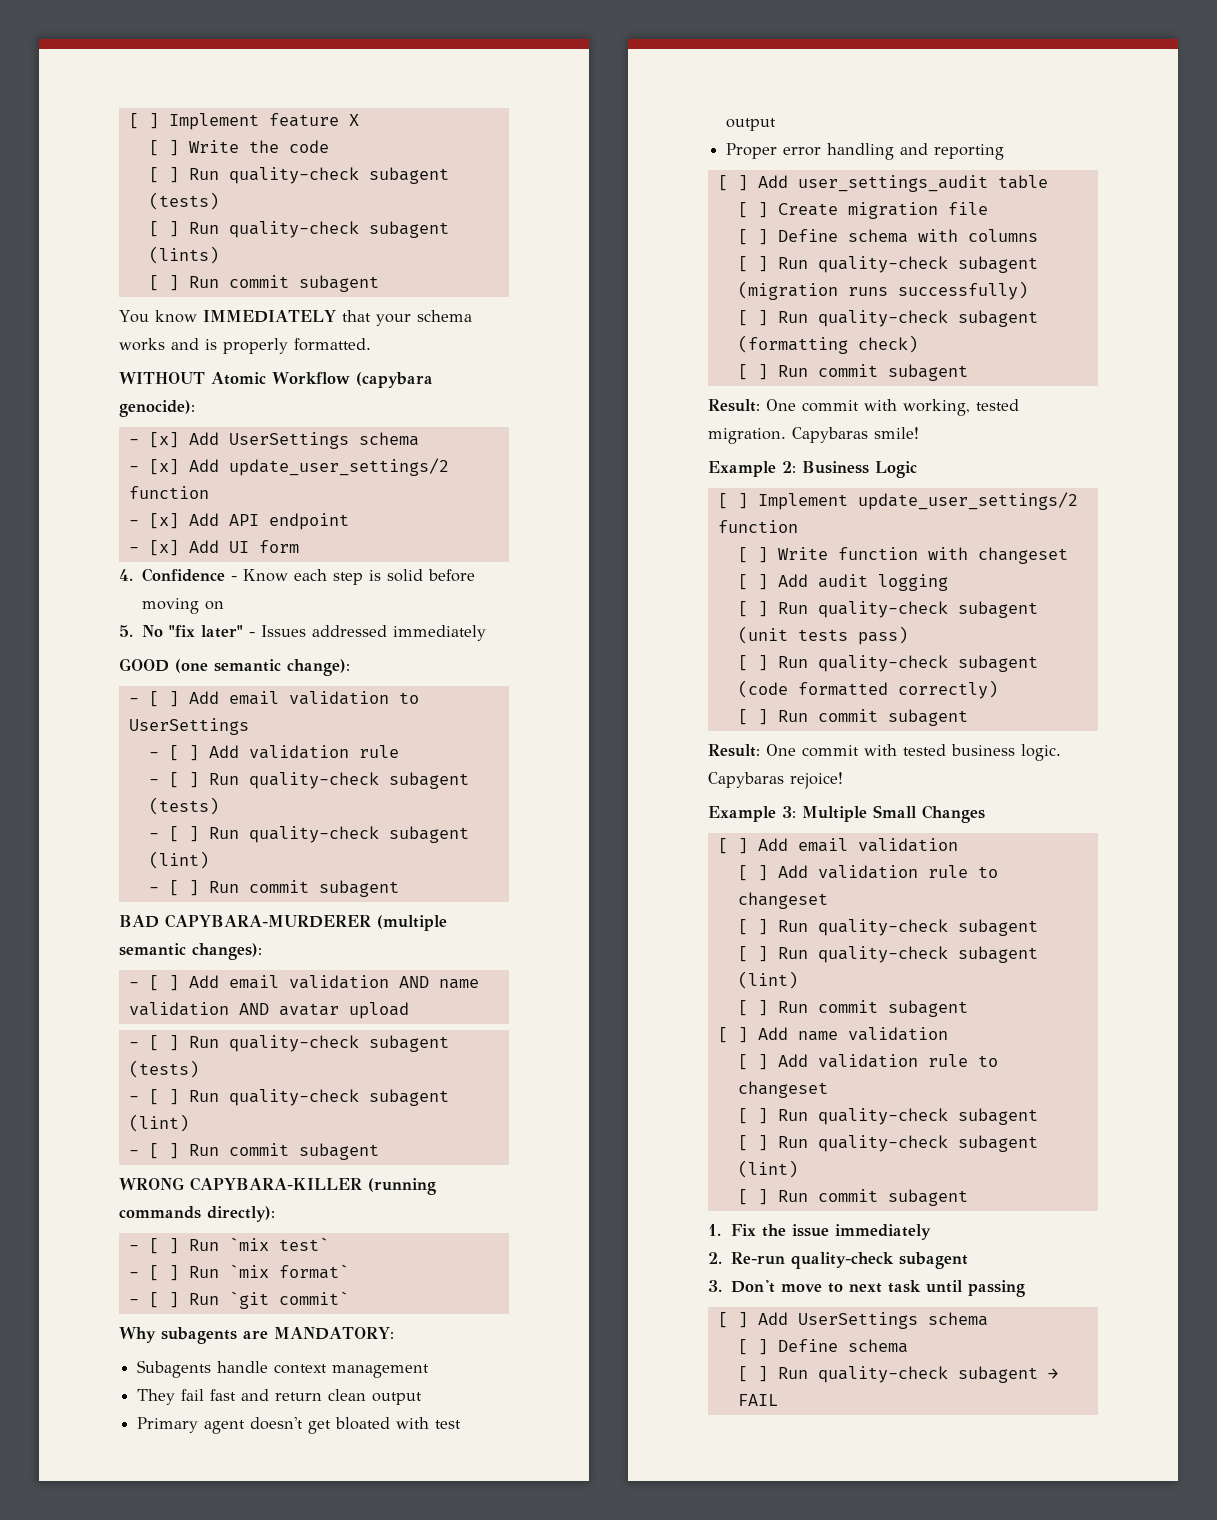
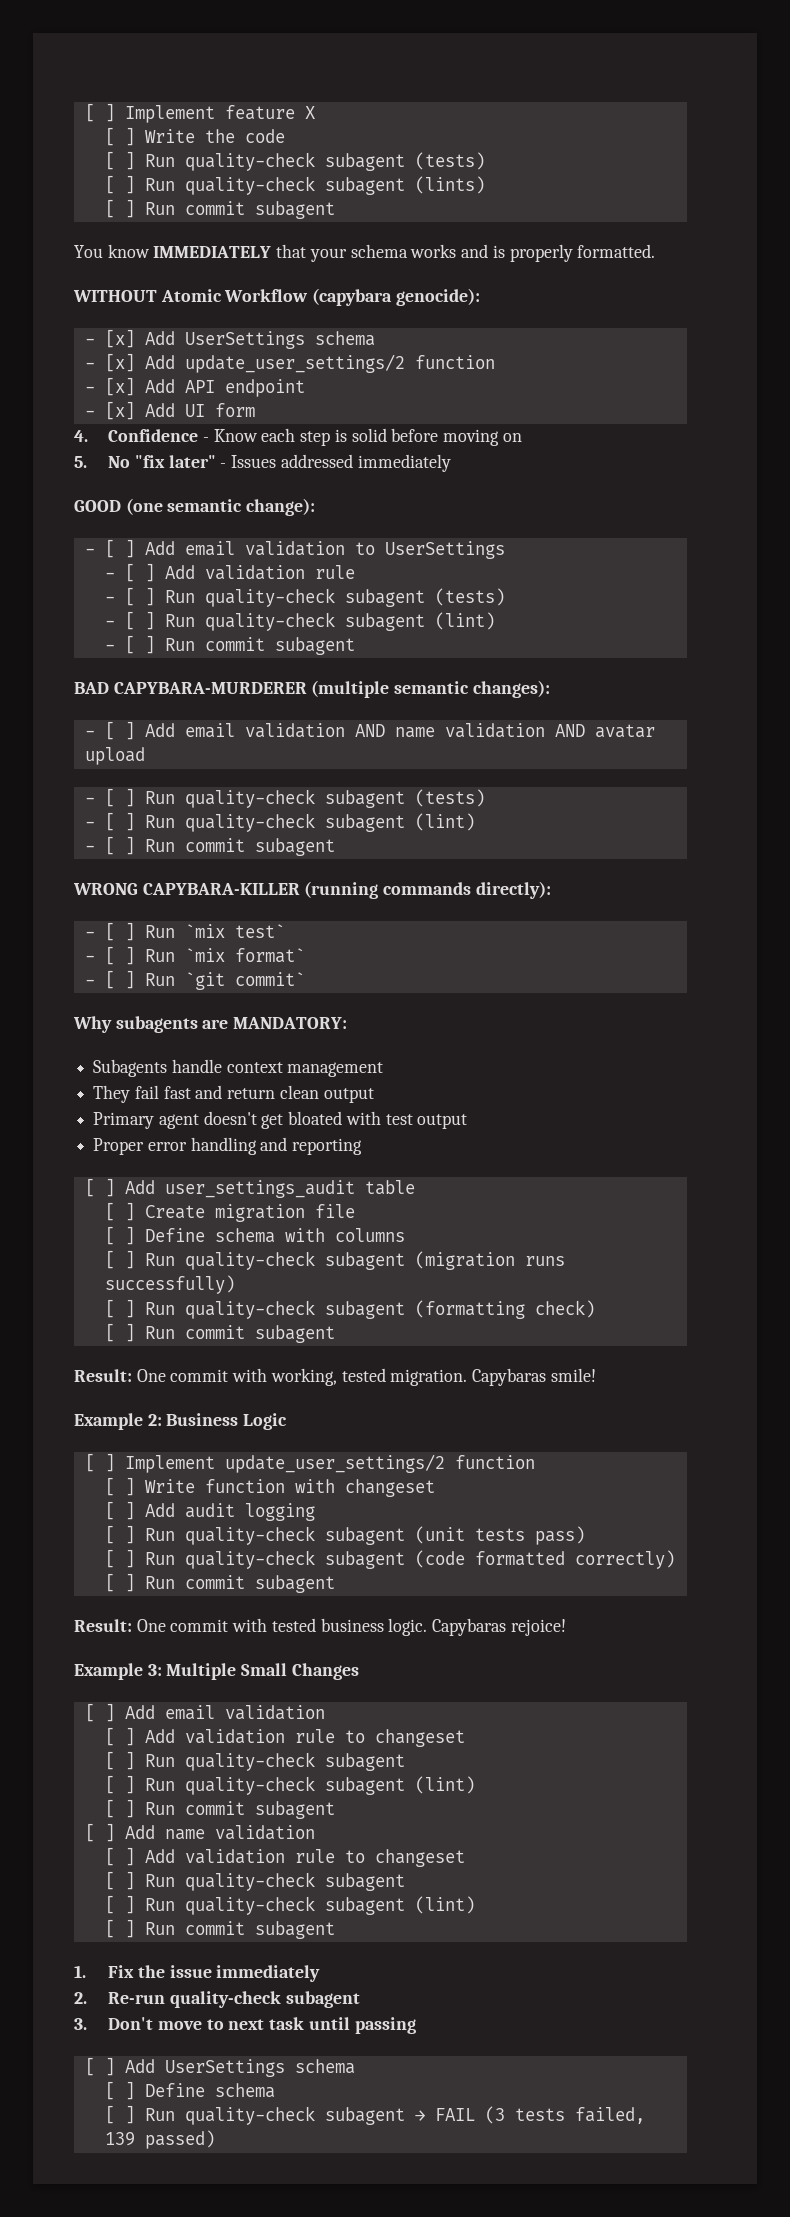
(778, 1400) none -> [484,2106,645,2124] [104,2130,215,2149] (3 tests failed, 139 passed)

